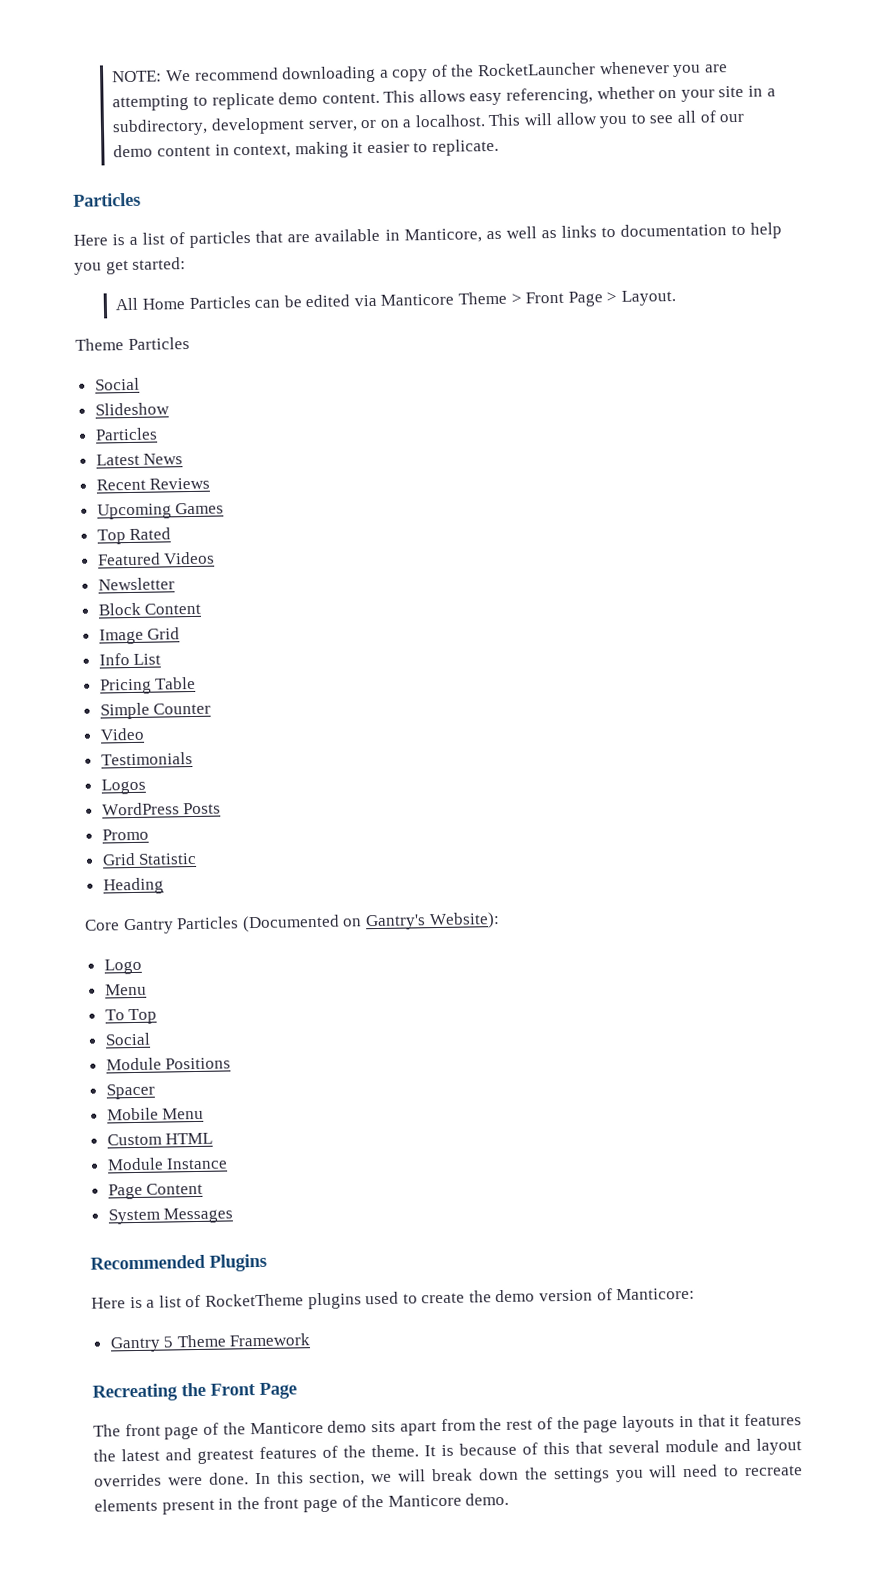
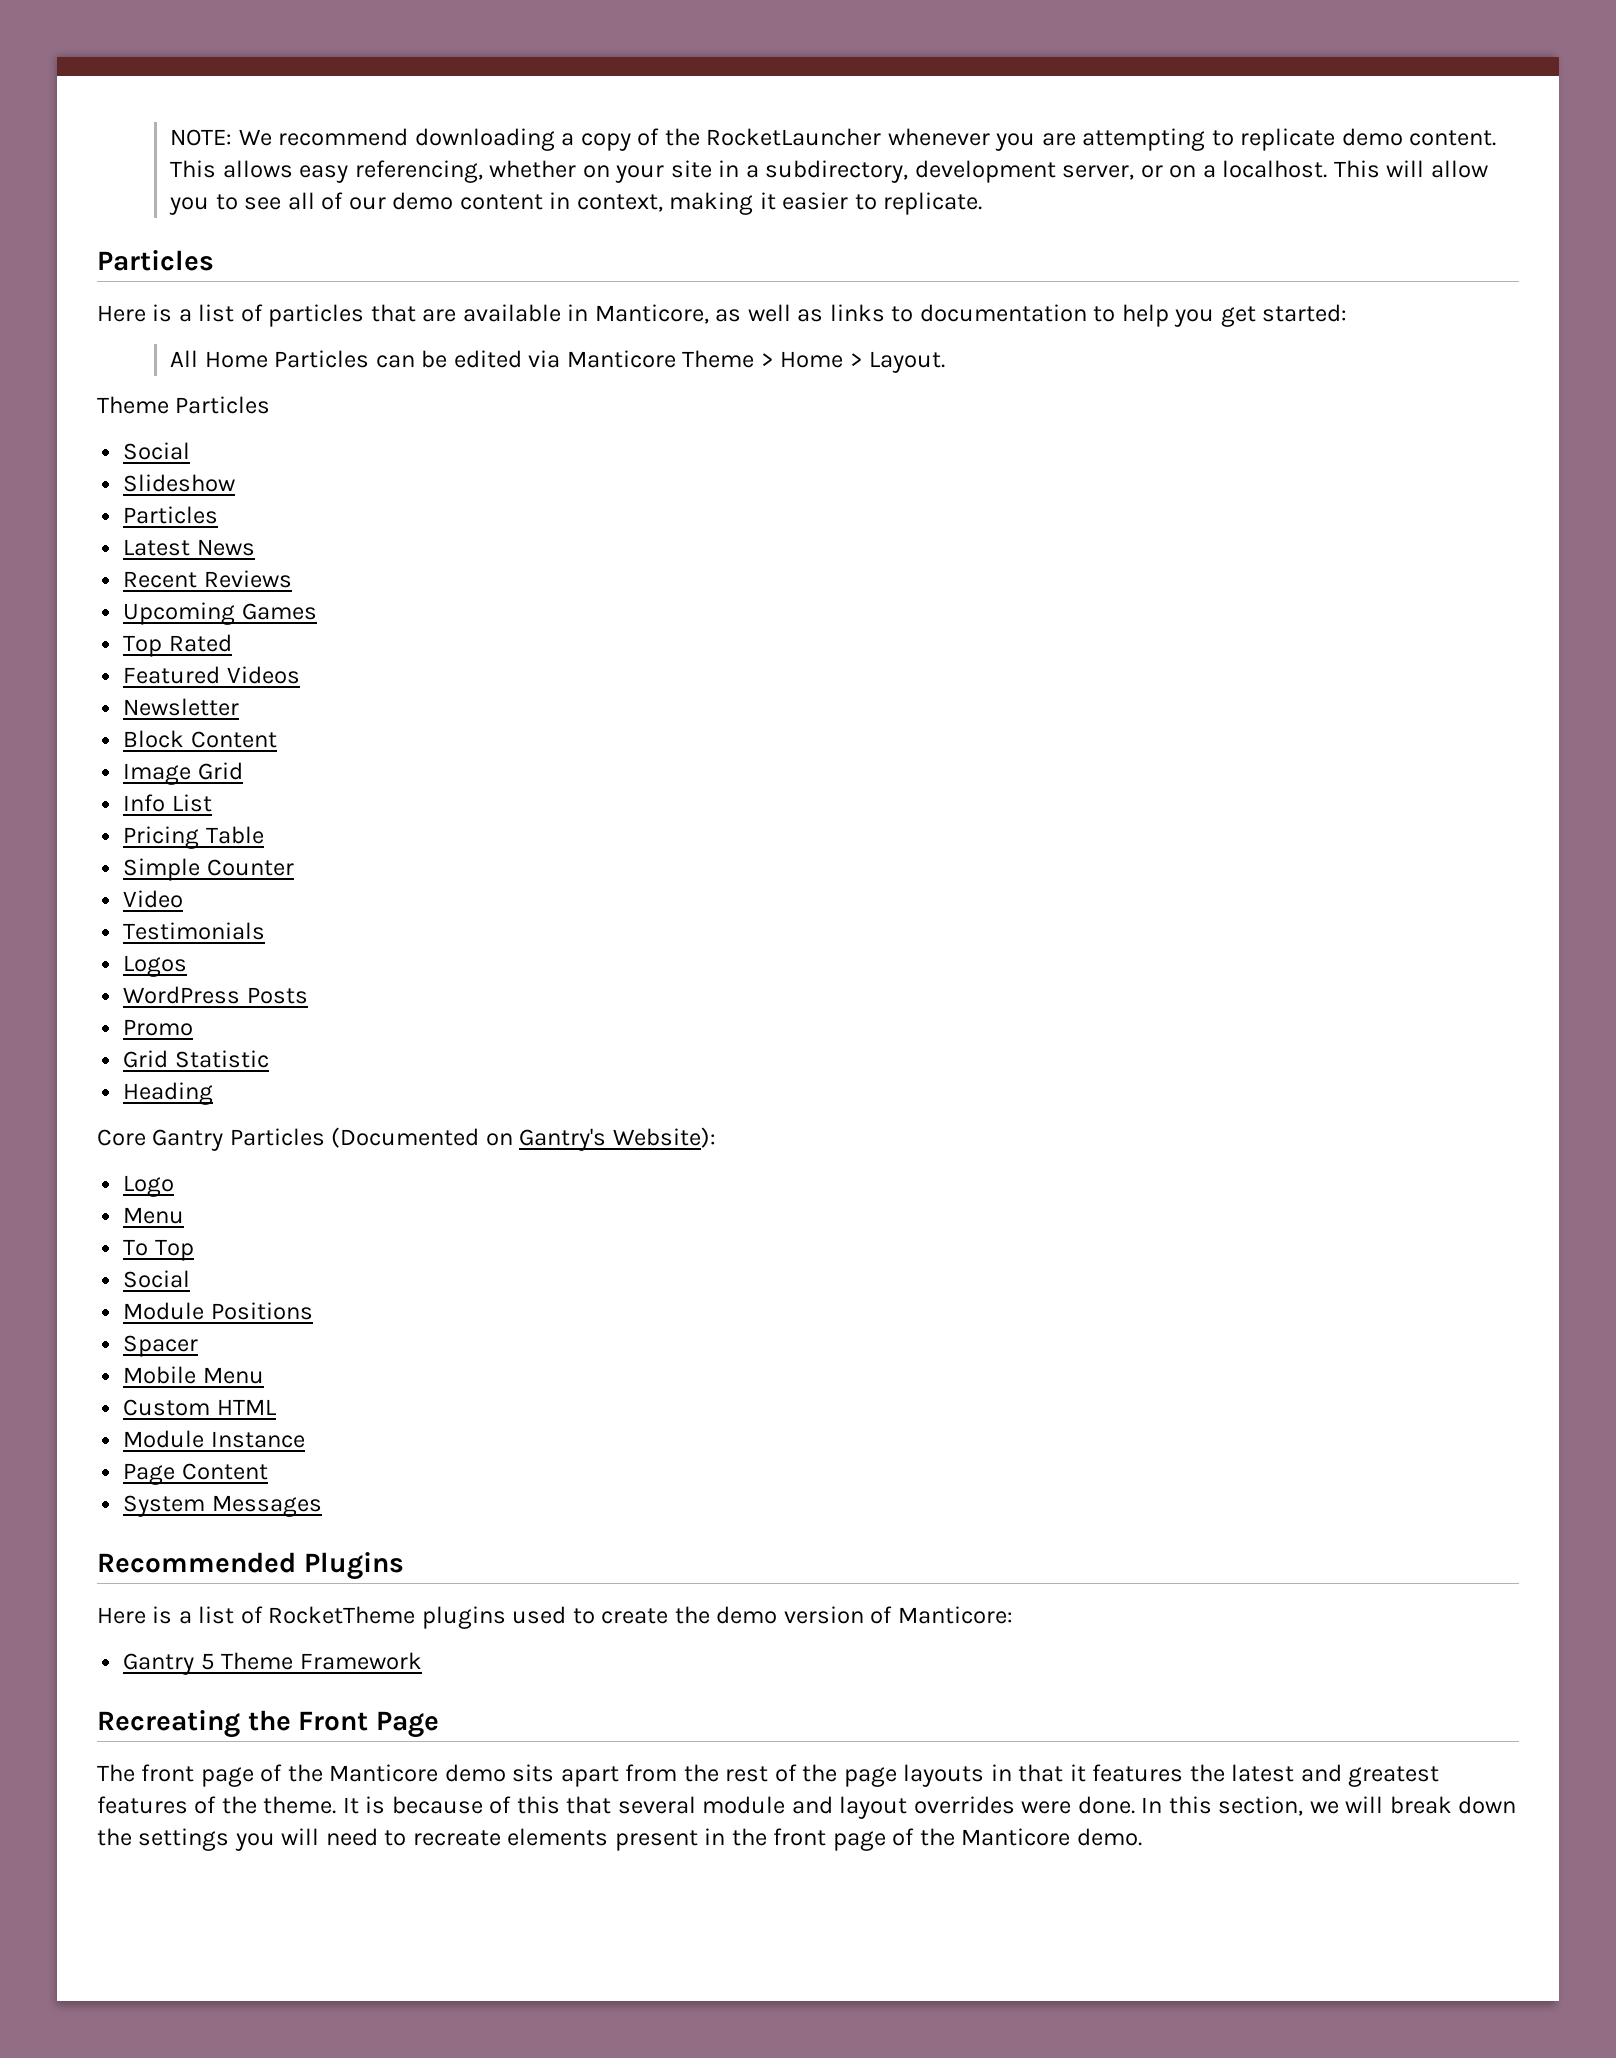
[525,291,603,307] Front Page -> [780,351,844,368] Home

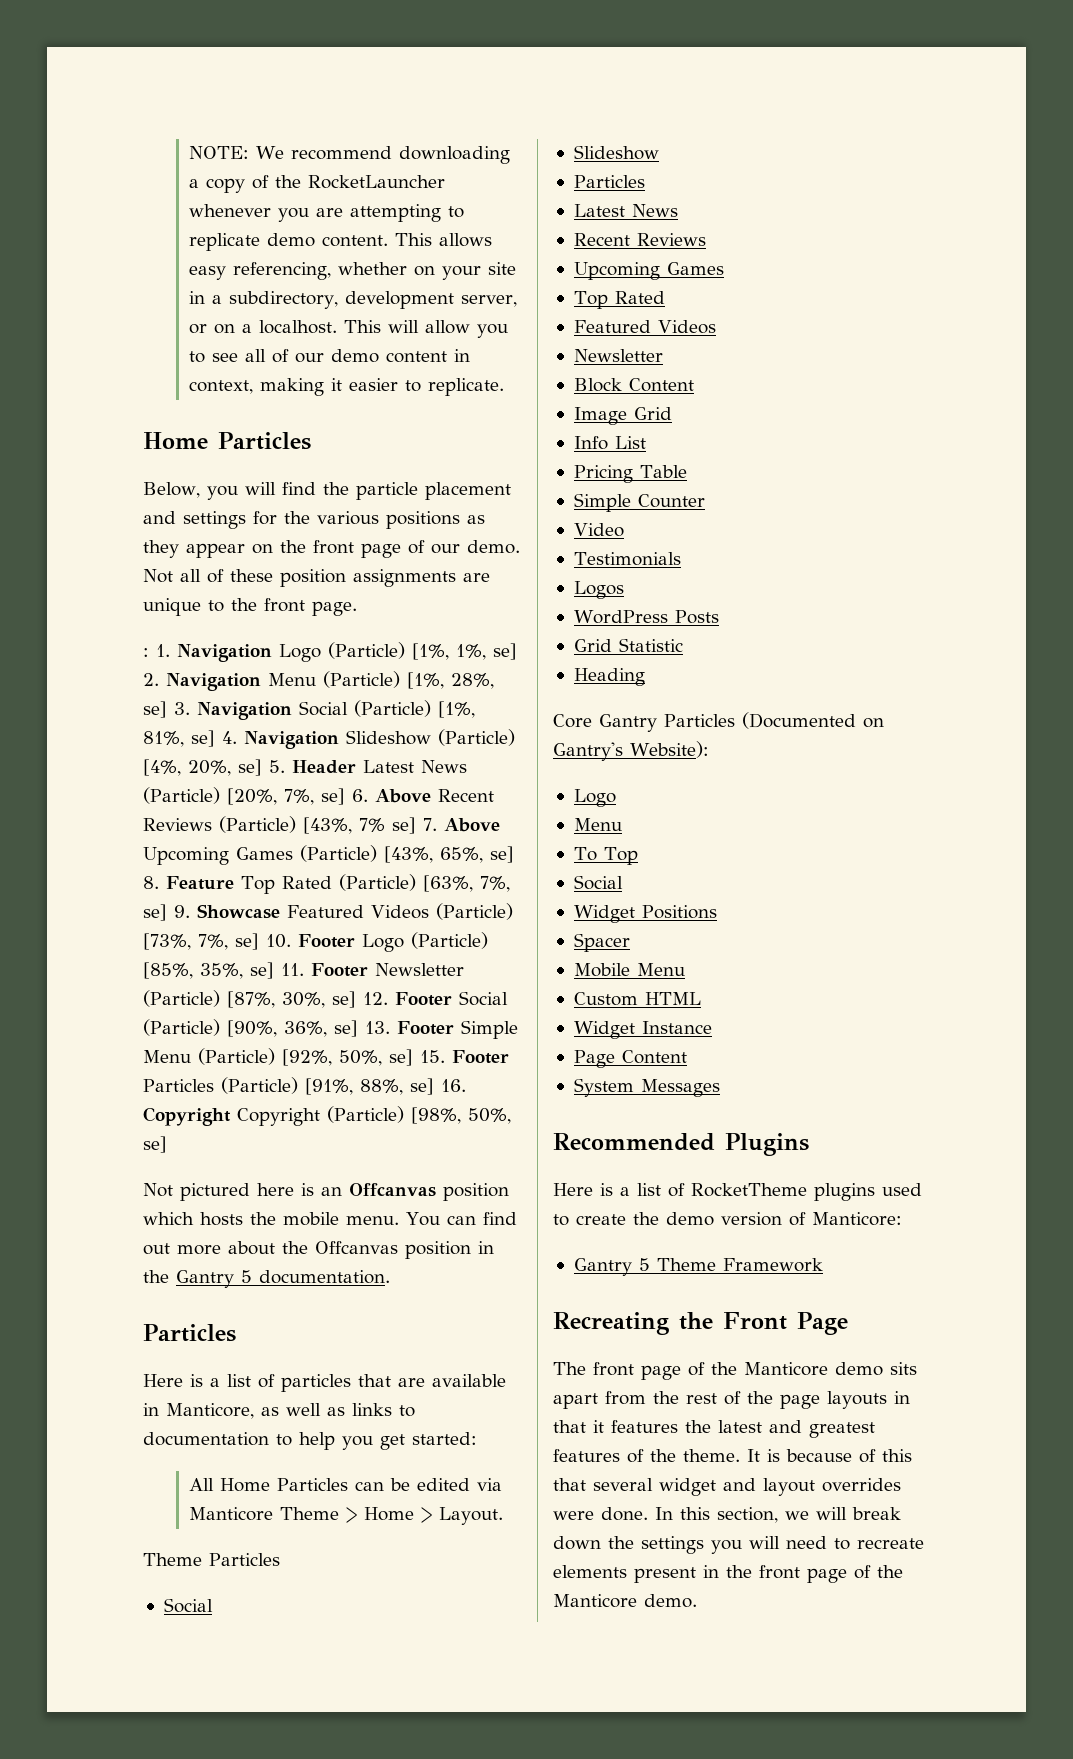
(983, 203) none -> [143,432,311,450] [143,482,511,500] [143,511,485,529] [143,540,520,558] [143,569,490,587] [143,598,357,616] [143,642,517,662] [143,671,494,691] [143,700,475,720] [143,729,515,749] [143,759,467,776] [143,787,494,805] [143,816,500,834] [143,845,514,865] [143,874,510,894] [143,903,513,921] [143,932,488,952] [143,962,464,979] [143,990,508,1008] [143,1019,518,1039] [143,1048,509,1066] [143,1077,466,1095] [143,1106,511,1126] [143,1136,167,1153] [143,1183,509,1201] [143,1212,517,1226] [143,1241,494,1259] [143,1270,390,1288] // Home Particles // Below, you will find the particle placement and settings for the various positions as they appear on the front page of our demo. Not all of these position assignments are unique to the front page. // : 1. Navigation Logo (Particle) [1%, 1%, se] 2. Navigation Menu (Particle) [1%, 28%, se] 3. Navigation Social (Particle) [1%, 81%, se] 4. Navigation Slideshow (Particle) [4%, 20%, se] 5. Header Latest News (Particle) [20%, 7%, se] 6. Above Recent Reviews (Particle) [43%, 7% se] 7. Above Upcoming Games (Particle) [43%, 65%, se] 8. Feature Top Rated (Particle) [63%, 7%, se] 9. Showcase Featured Videos (Particle) [73%, 7%, se] 10. Footer Logo (Particle) [85%, 35%, se] 11. Footer Newsletter (Particle) [87%, 30%, se] 12. Footer Social (Particle) [90%, 36%, se] 13. Footer Simple Menu (Particle) [92%, 50%, se] 15. Footer Particles (Particle) [91%, 88%, se] 16. Copyright Copyright (Particle) [98%, 50%, se] // Not pictured here is an Offcanvas position which hosts the mobile menu. You can find out more about the Offcanvas position in the Gantry 5 documentation.
[123,1019,194,1036] // Promo -> (719, 617) none
[123,1302,205,1320] Module -> [573,905,635,923] Widget
[123,1430,205,1448] Module -> [573,1021,635,1039] Widget
[702,1796,786,1814] module -> [659,1478,716,1496] widget

